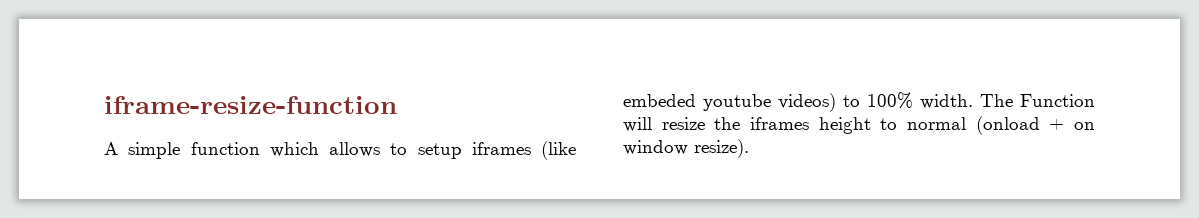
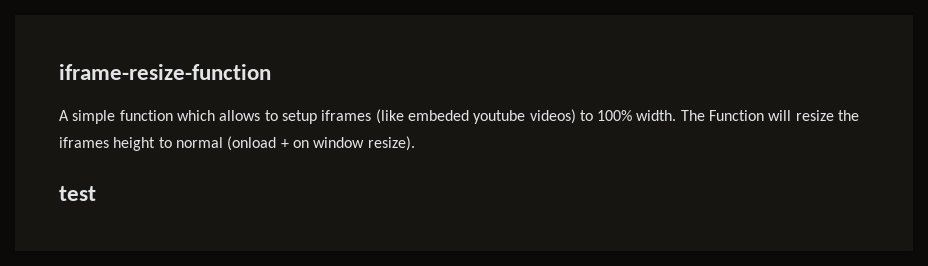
(749, 148) none -> [59,186,96,201] // test

